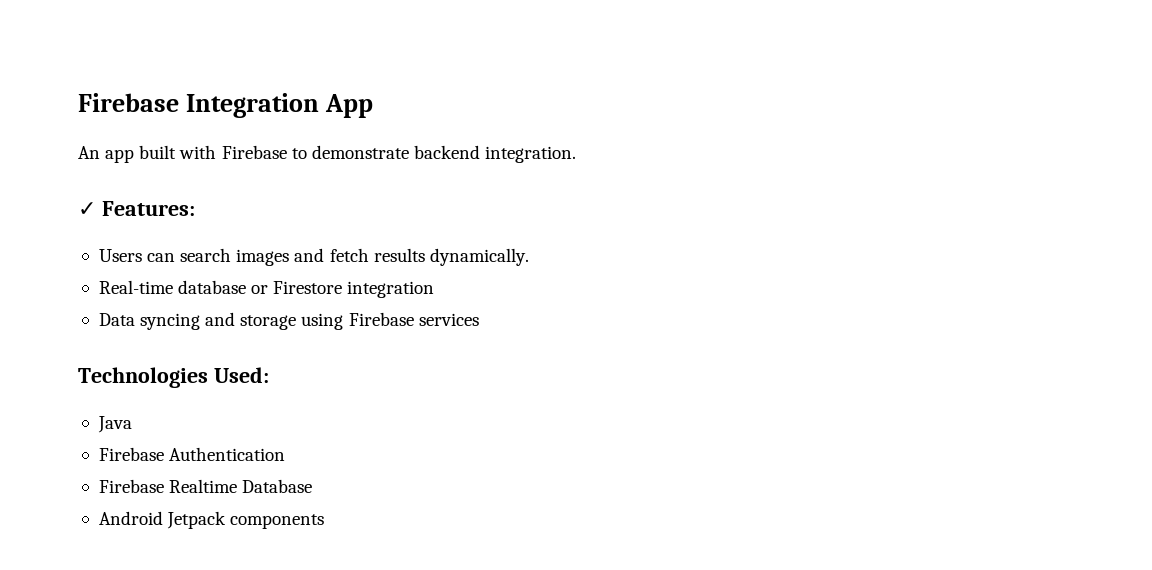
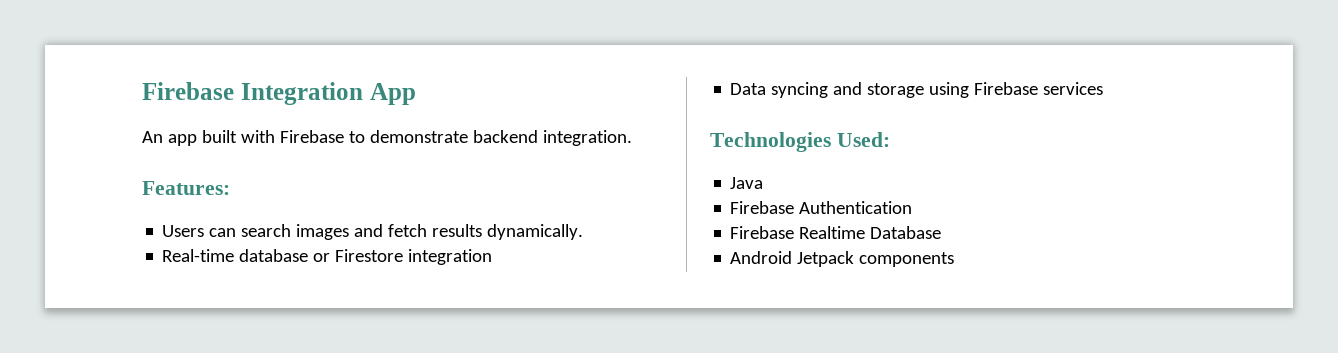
[78,202,96,216] ✓ -> (632, 138) none

